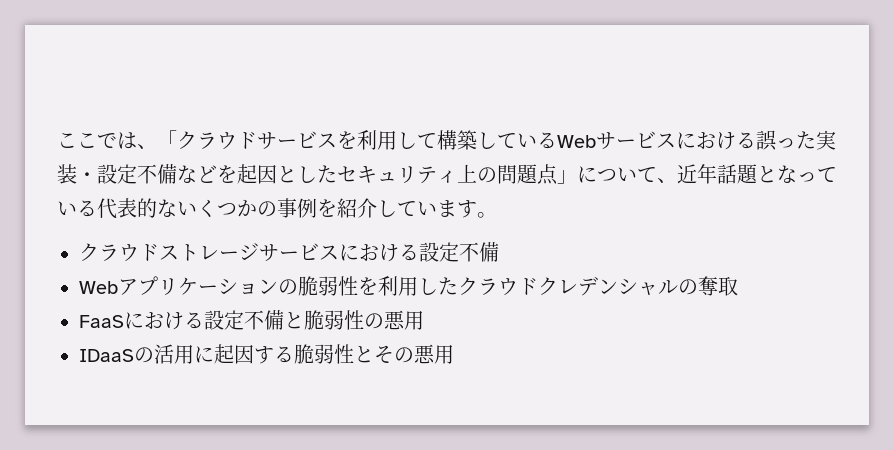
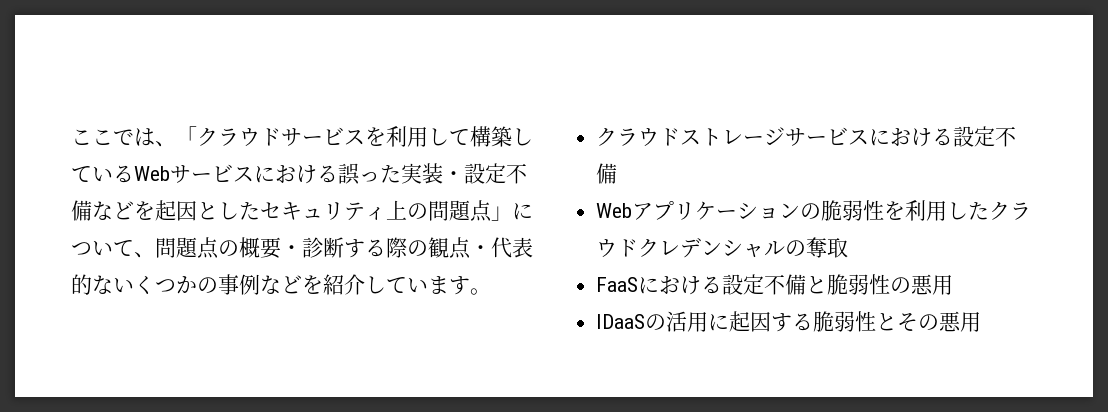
[677,164,837,184] [57,200,97,217] 近年話題となっている -> [155,237,491,259] 問題点の概要・診断する際の観点・
(317, 208) none -> [260,275,302,294] など

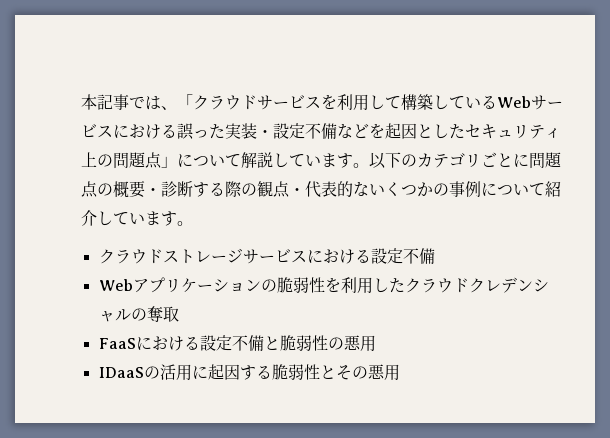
[71,129,113,145] ここ -> [81,94,129,110] 本記事
[134,252,155,258] 、 -> [241,152,529,169] 解説しています。以下のカテゴリごとに
[260,275,323,294] などを -> [481,182,545,196] について

